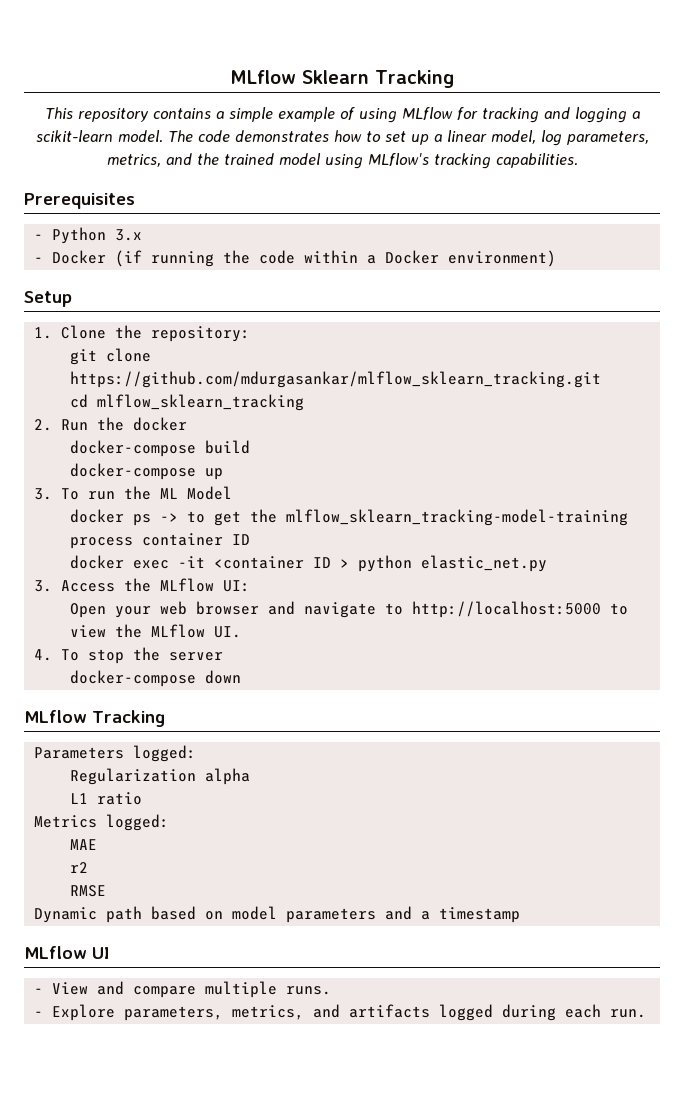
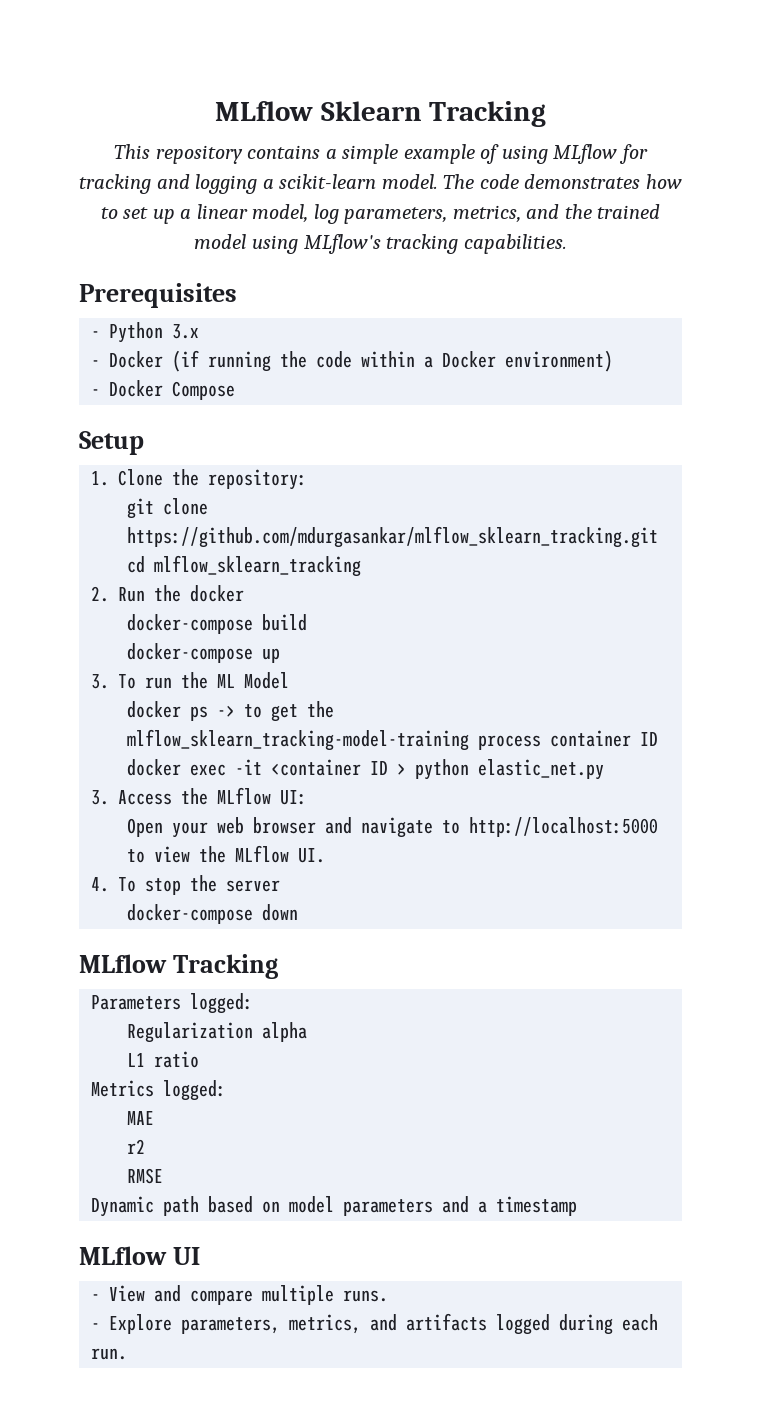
(556, 258) none -> [91,380,236,400] // - Docker Compose

